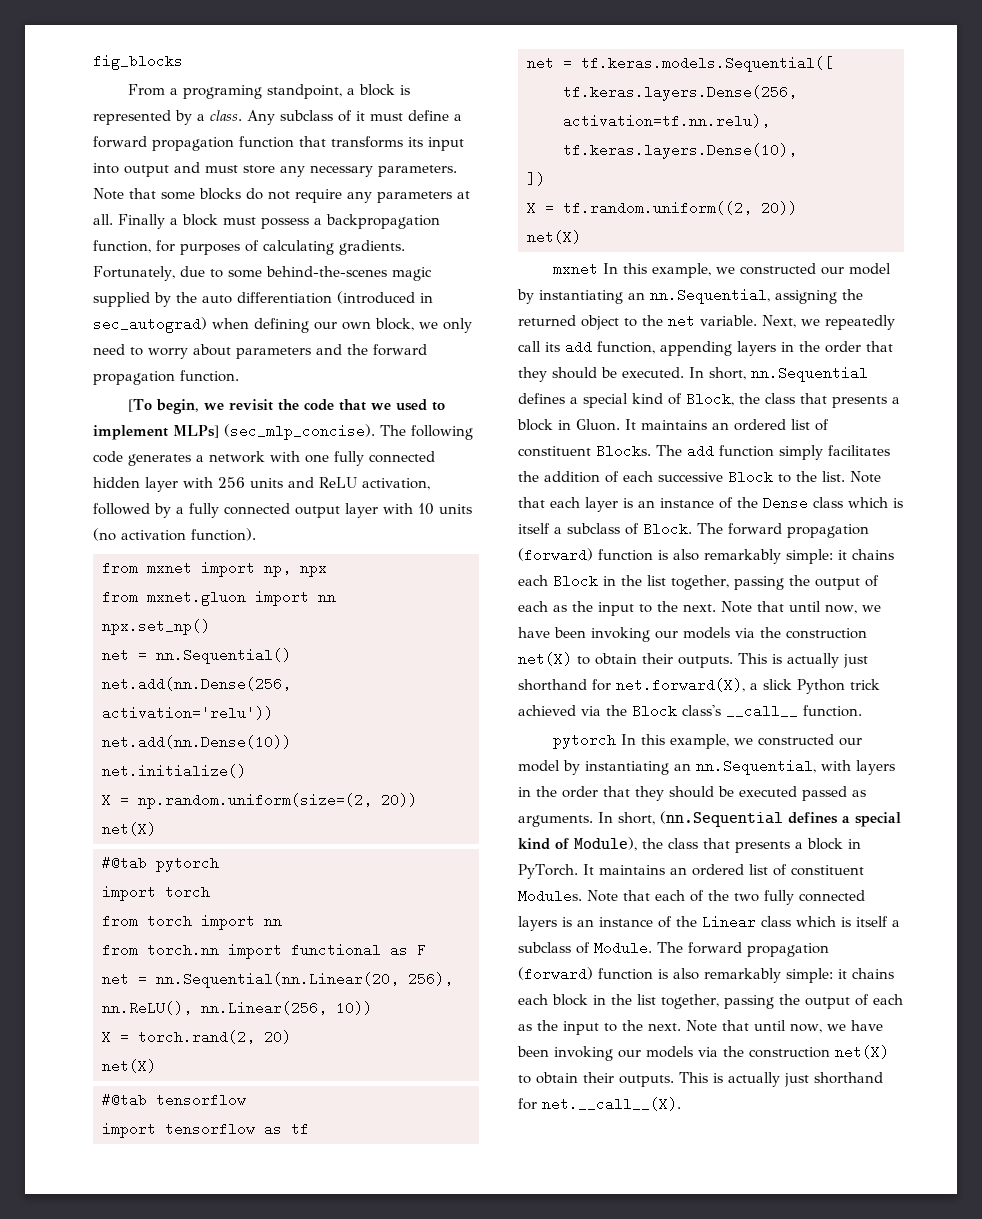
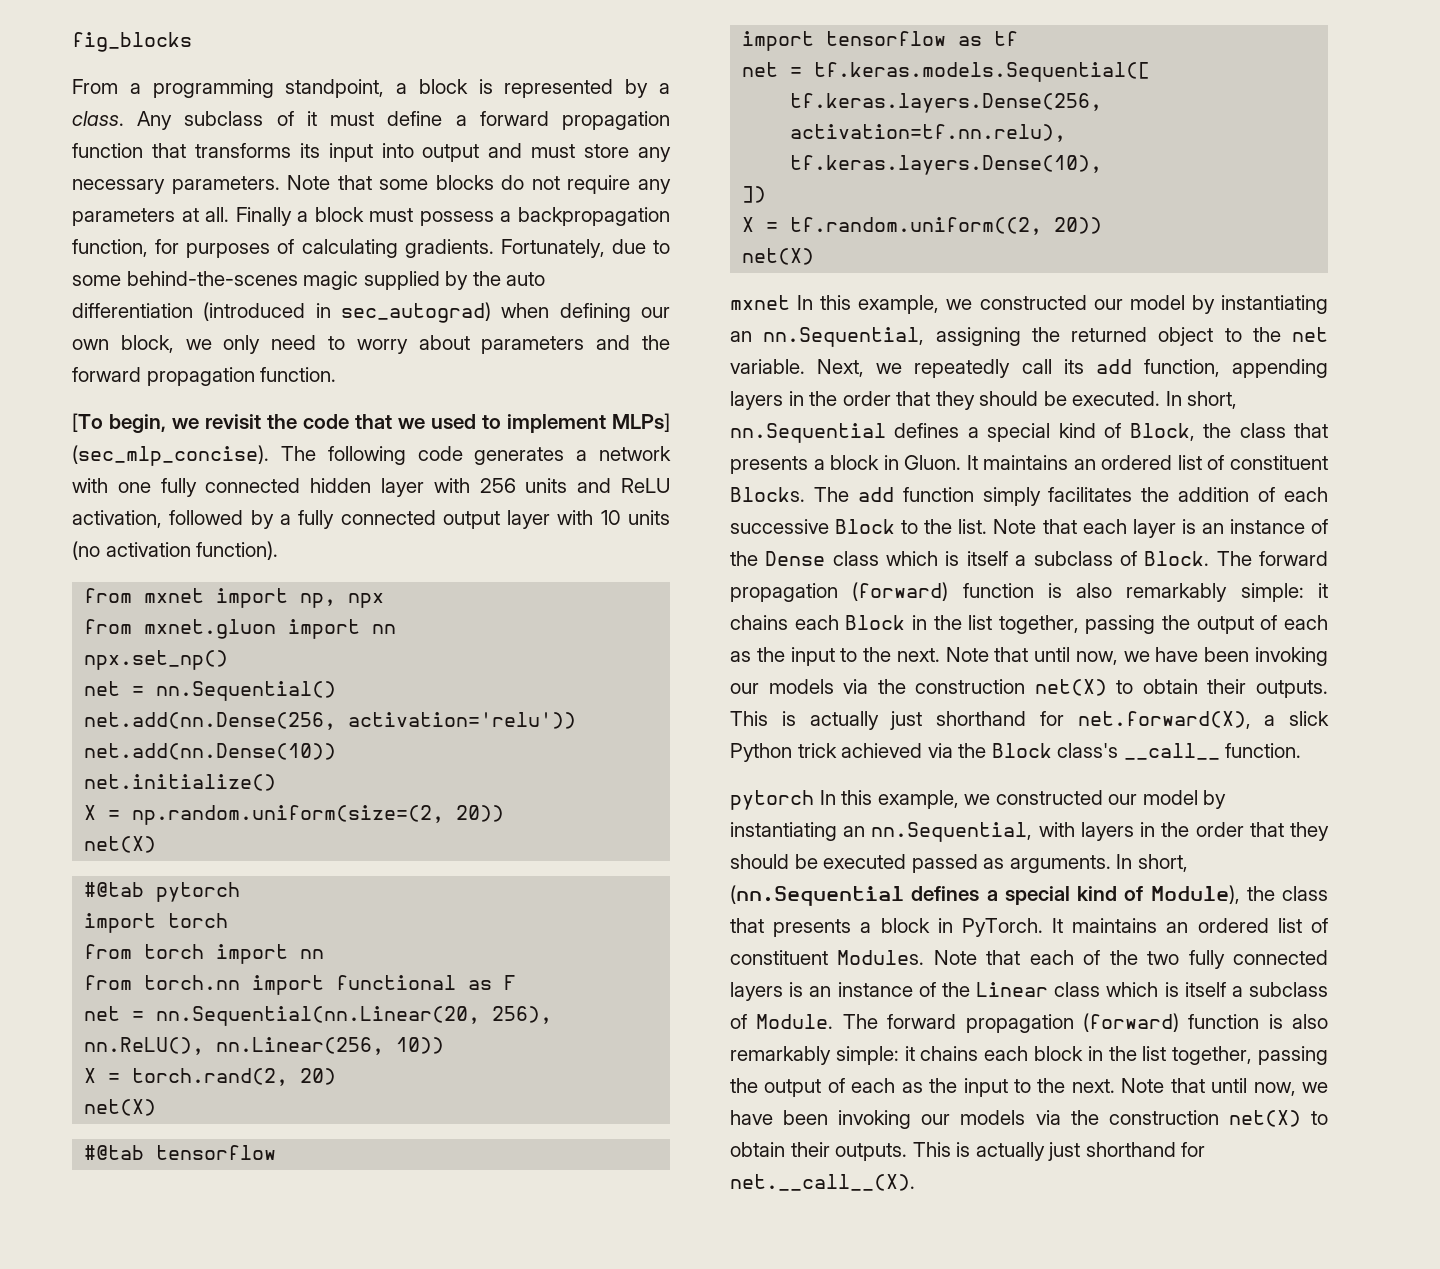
[182,85,262,99] programing -> [152,79,274,98] programming

